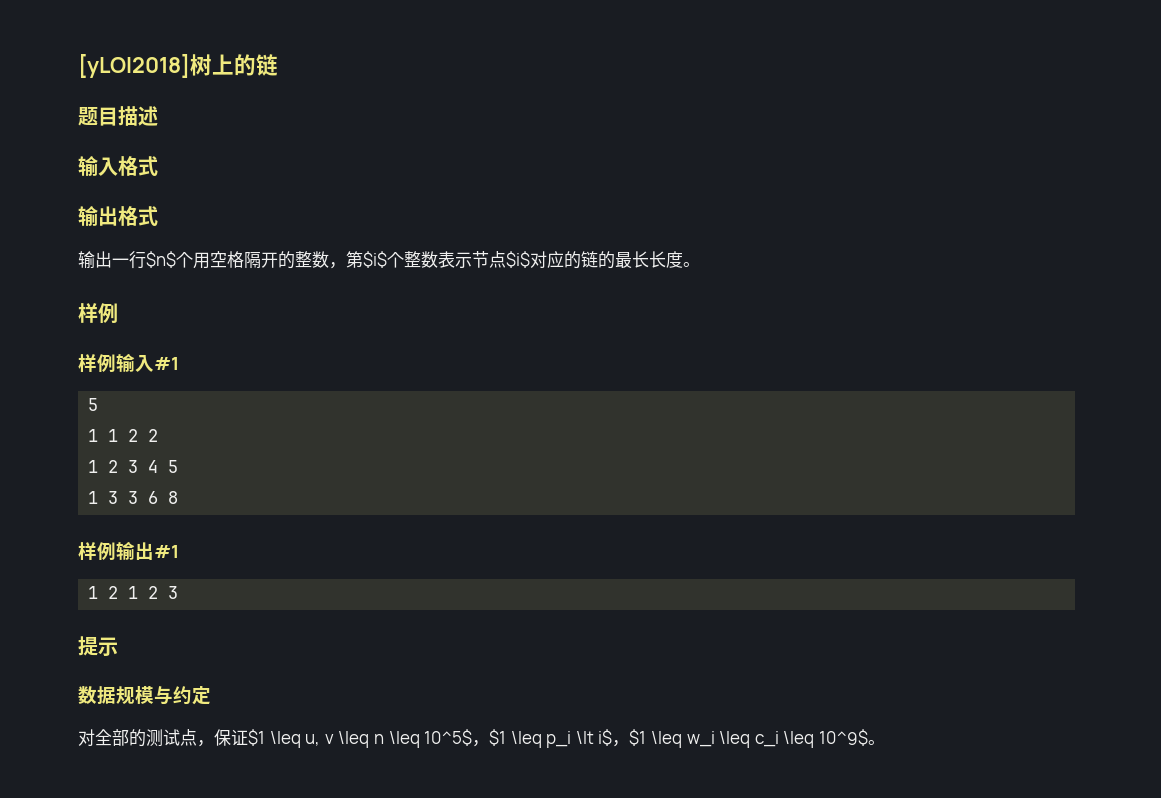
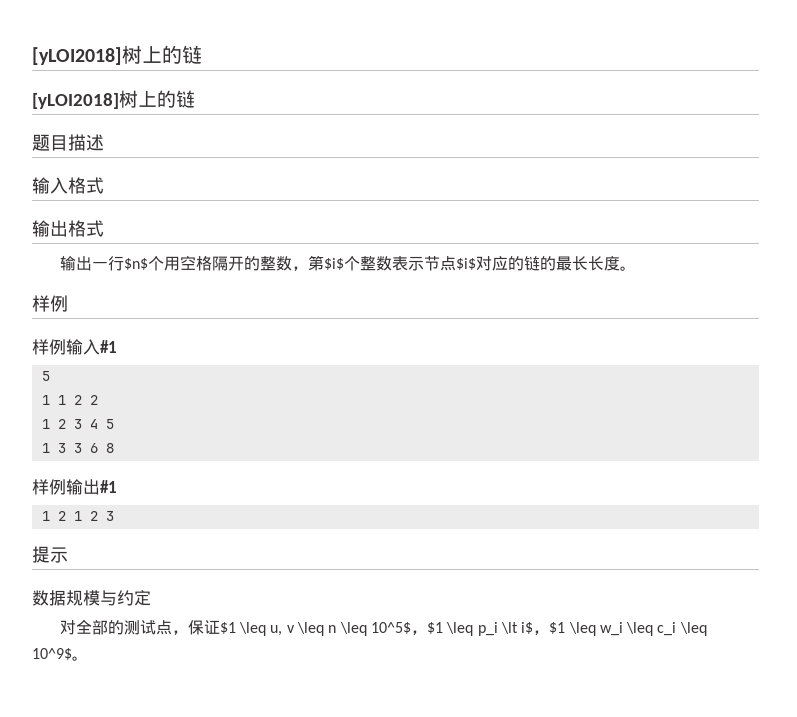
[78,54,278,78] [yLOI2018]树上的链 -> [32,45,202,65] [32,90,195,109] [yLOI2018]树上的链 // [yLOI2018]树上的链

